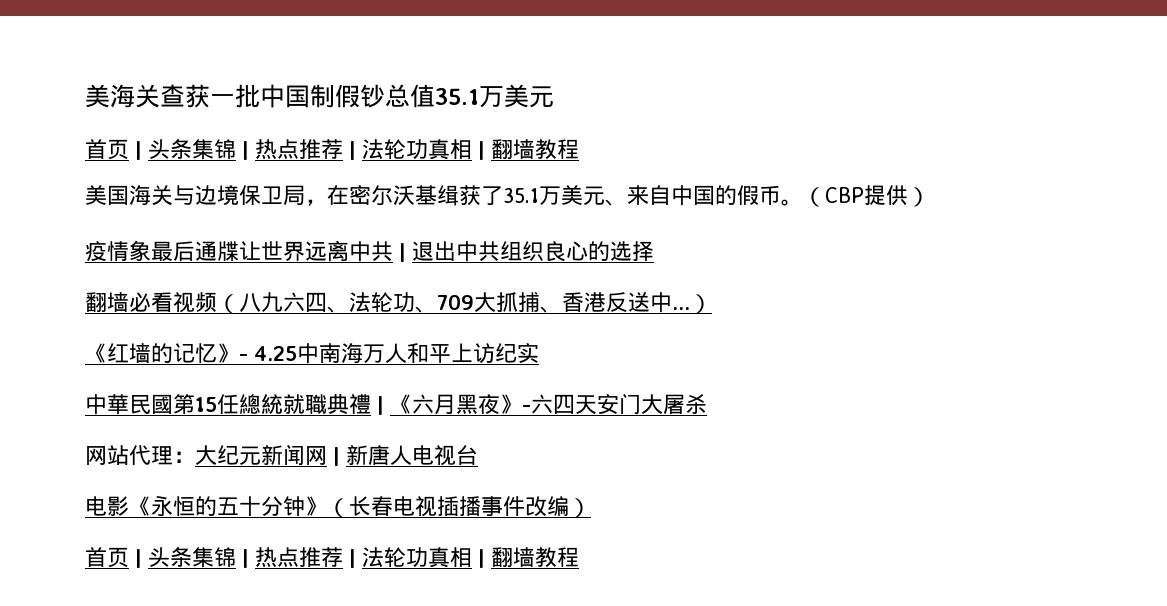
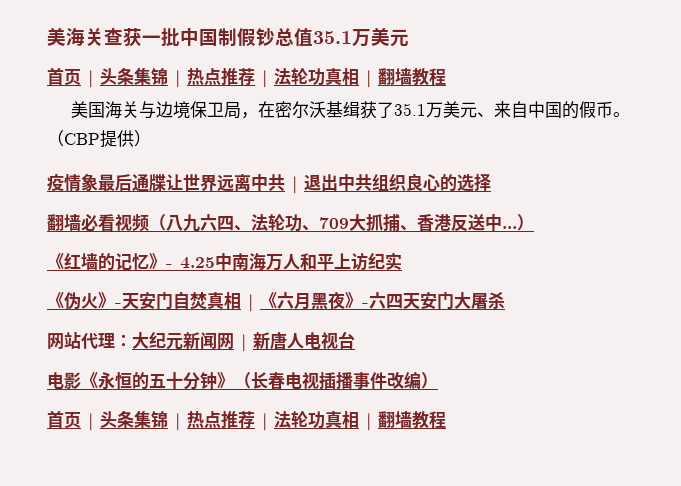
[85,394,371,415] 中華民國第15任總統就職典禮 -> [47,291,241,310] 《伪火》-天安门自焚真相

